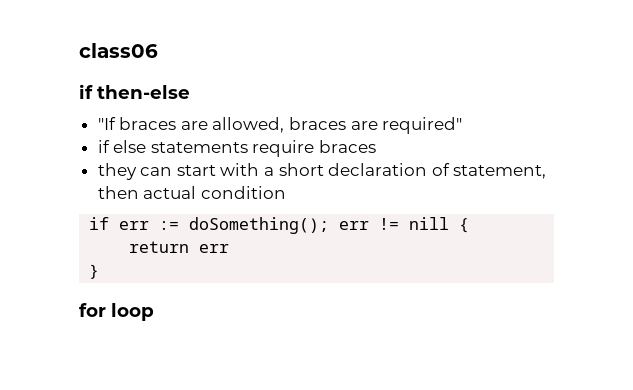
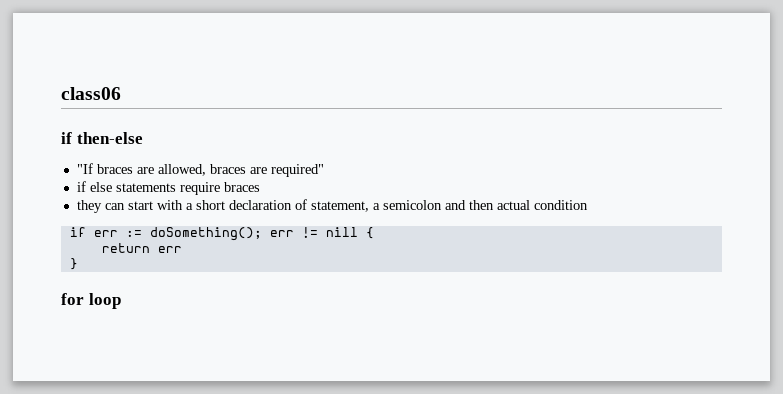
(547, 172) none -> [372,200,466,210] a semicolon and

